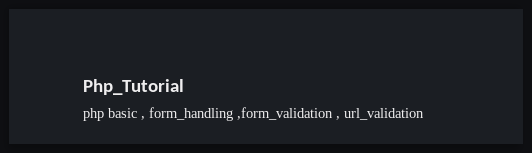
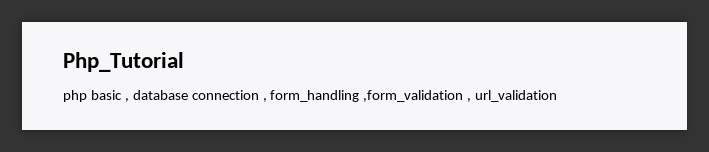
(145, 118) none -> [132,90,267,102] database connection ,

